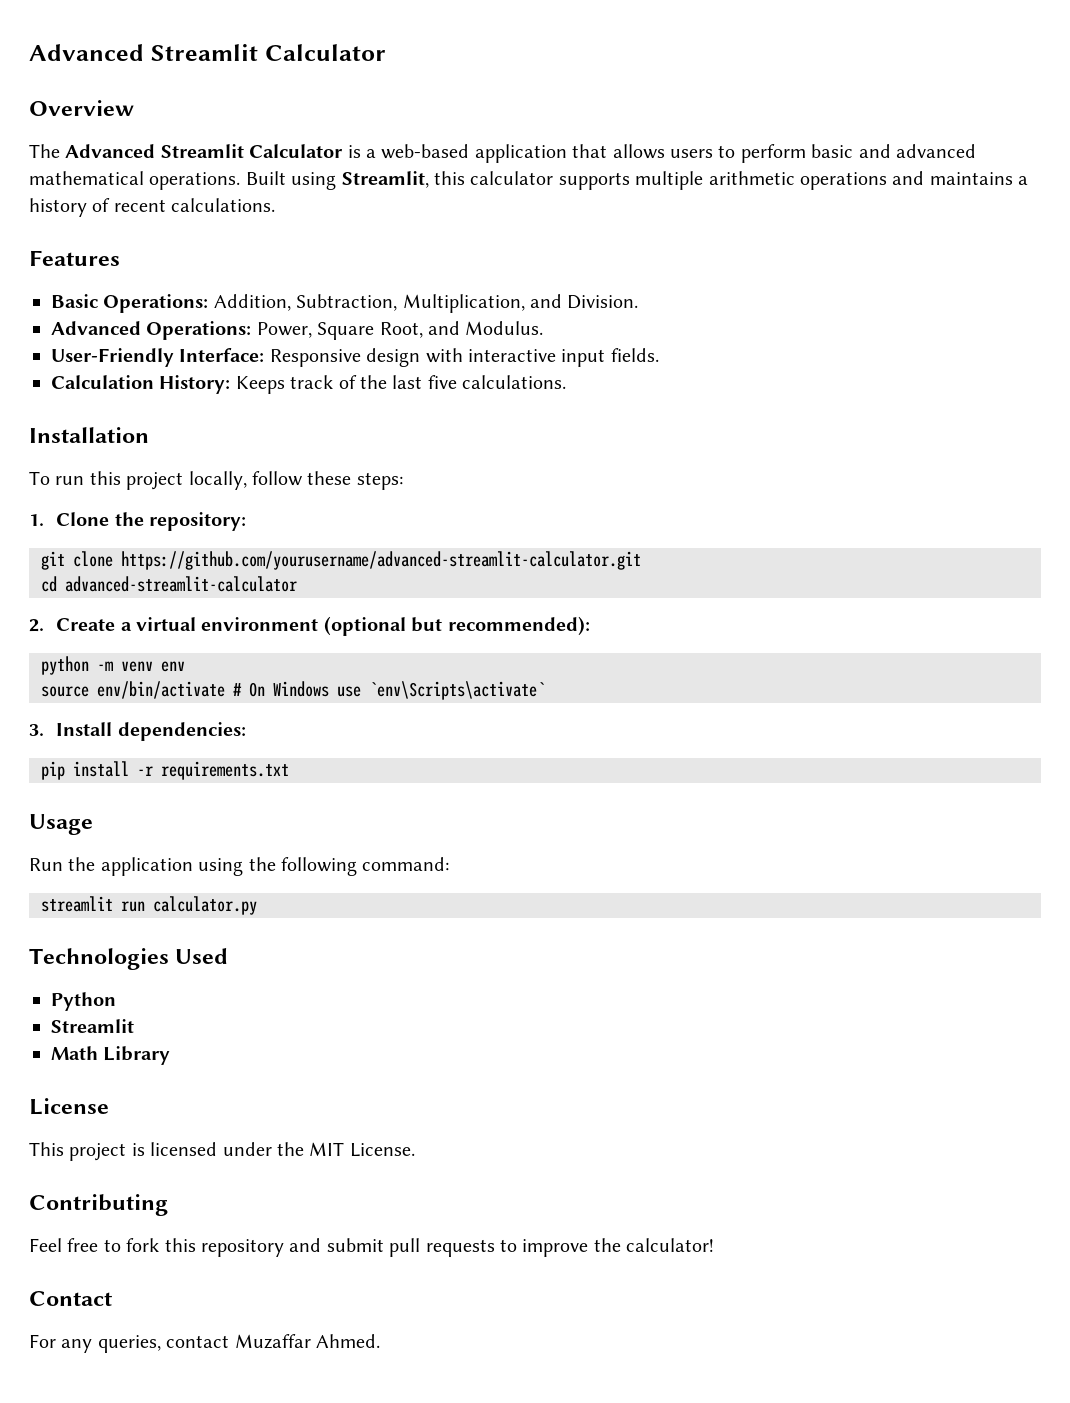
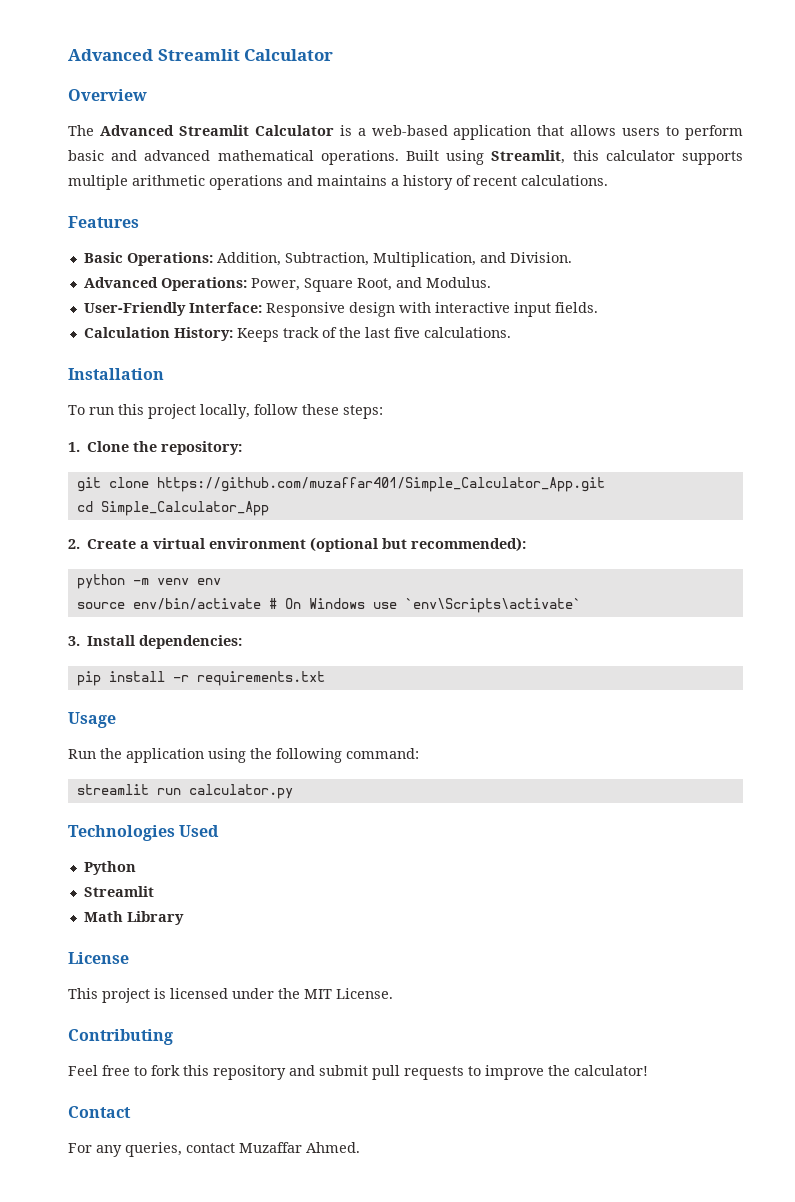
[121,551,641,570] https://github.com/yourusername/advanced-streamlit-calculator.git -> [156,477,605,492] https://github.com/muzaffar401/Simple_Calculator_App.git
[65,576,297,592] advanced-streamlit-calculator -> [100,501,269,516] Simple_Calculator_App

